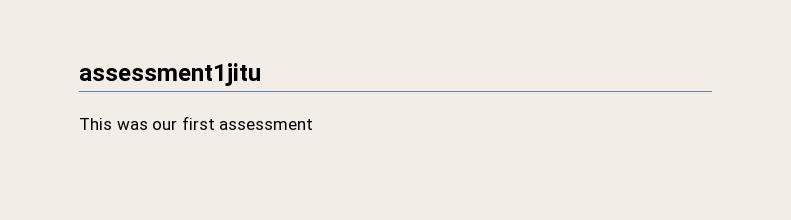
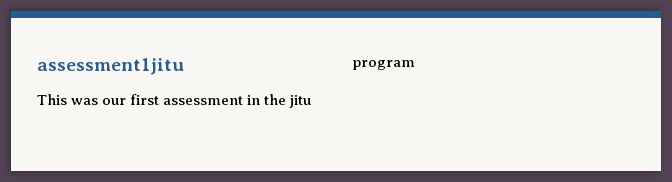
(314, 124) none -> [247,94,312,108] [353,60,415,70] in the jitu program

